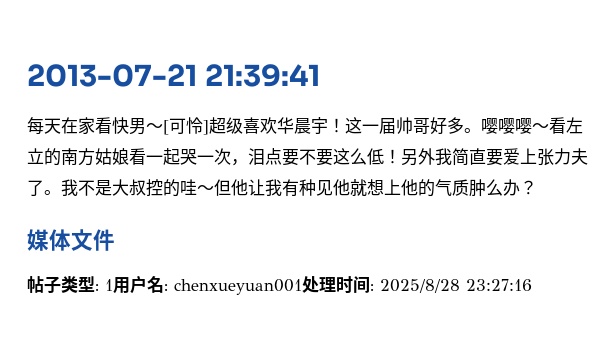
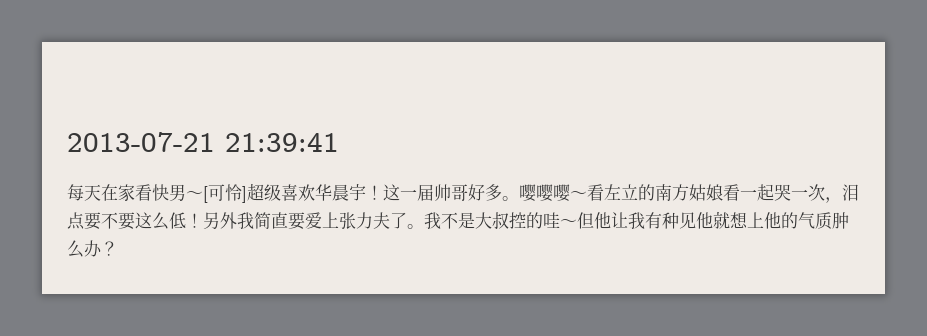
[27,229,115,251] [27,275,532,295] // 媒体文件 // 帖子类型: 1用户名: chenxueyuan001处理时间: 2025/8/28 23:27:16 -> (118, 248) none

